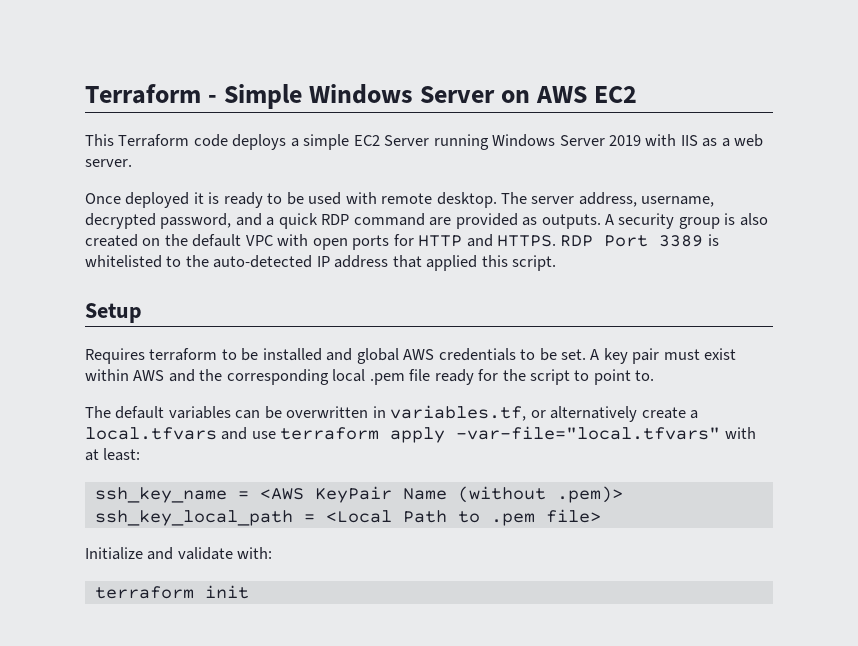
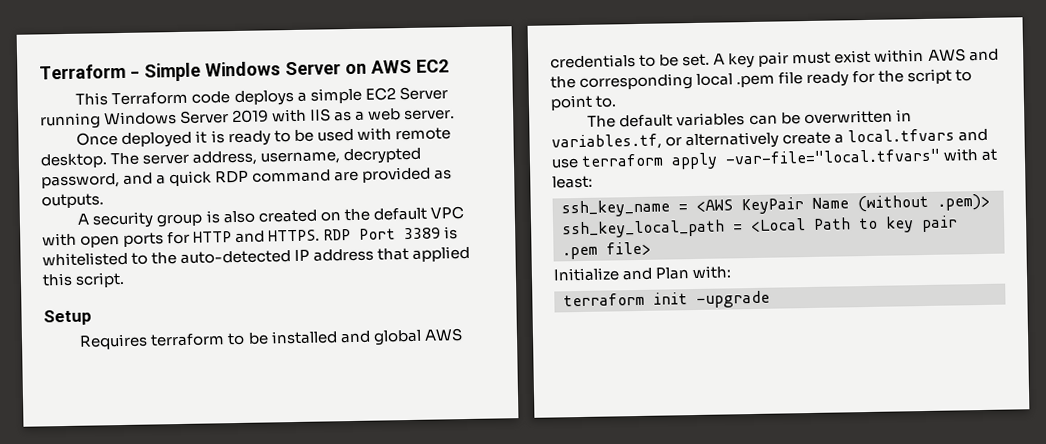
(601, 221) none -> (104, 201) //
(480, 517) none -> [885,215,958,233] key pair
[177,547,233,560] validate -> [655,267,691,280] Plan
(249, 592) none -> [696,290,770,308] -upgrade

